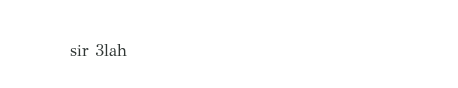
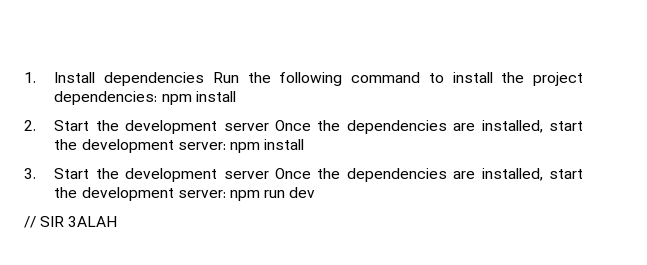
[70,44,127,56] sir 3lah -> [24,72,583,86] [54,91,236,105] [24,120,583,134] [54,139,305,153] [24,168,583,182] [54,187,316,201] [24,216,118,228] 1. Install dependencies Run the following command to install the project dependencies: npm install // 2. Start the development server Once the dependencies are installed, start the development server: npm install // 3. Start the development server Once the dependencies are installed, start the development server: npm run dev // // SIR 3ALAH

